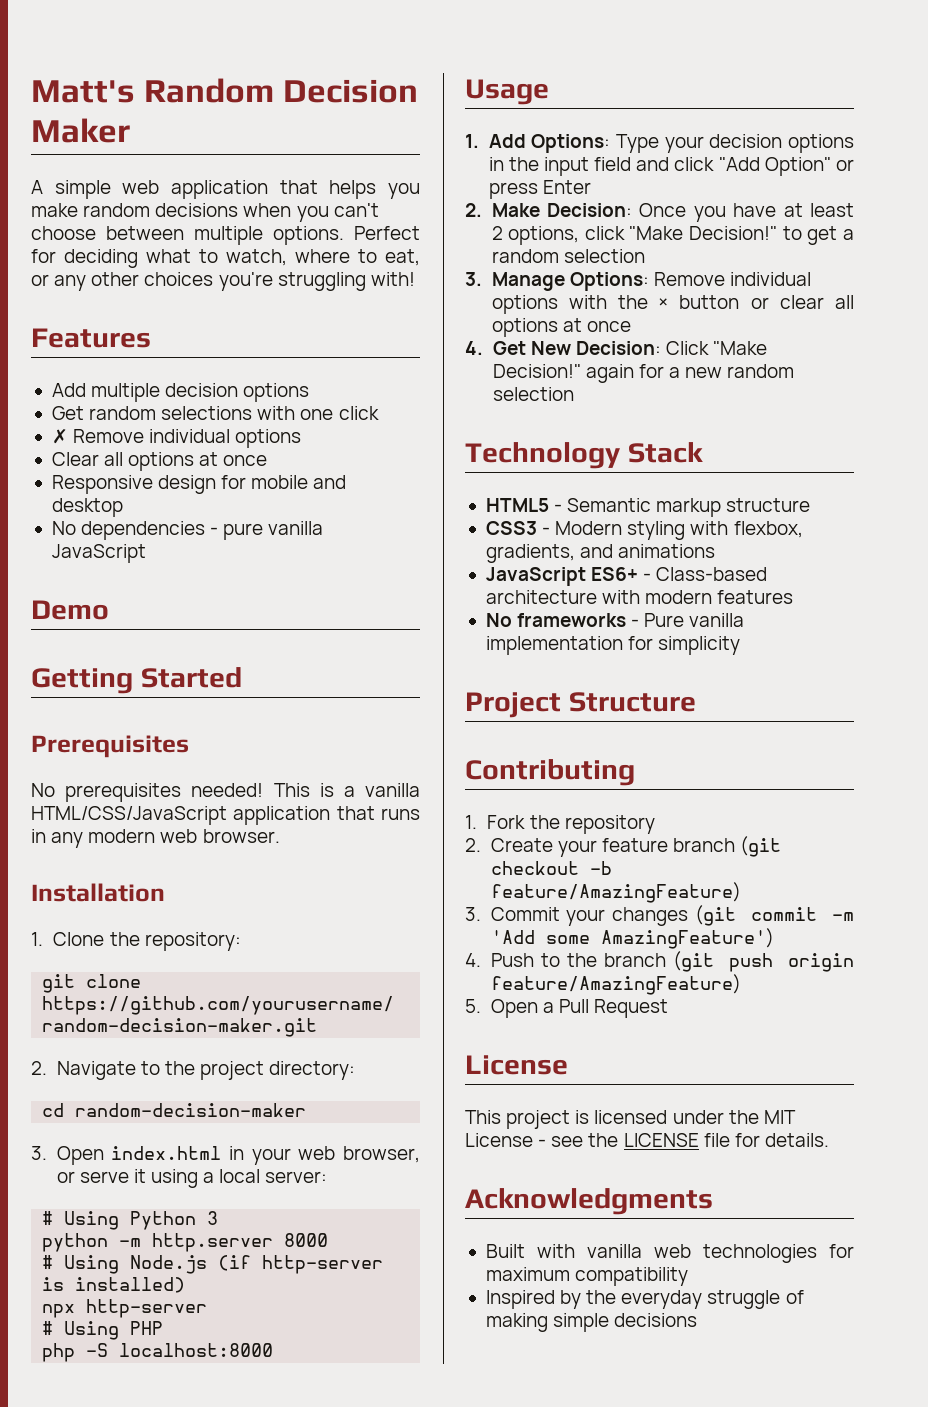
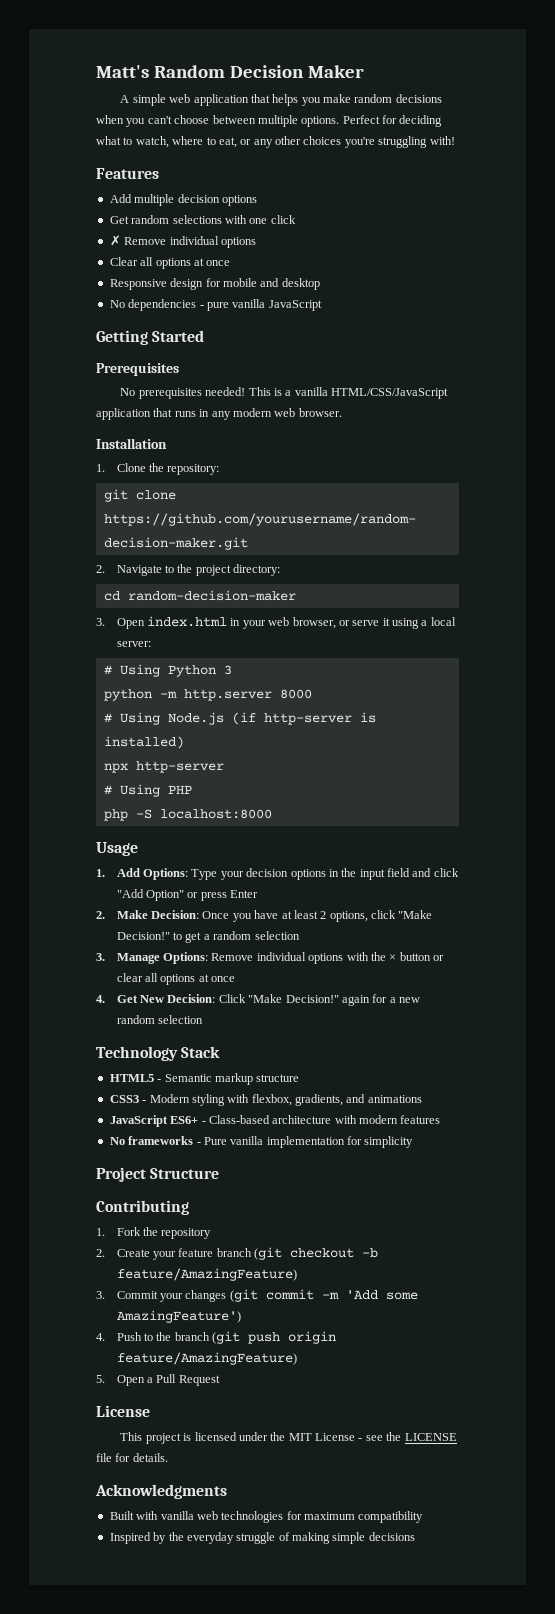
[31,600,109,620] // Demo -> (322, 305) none

